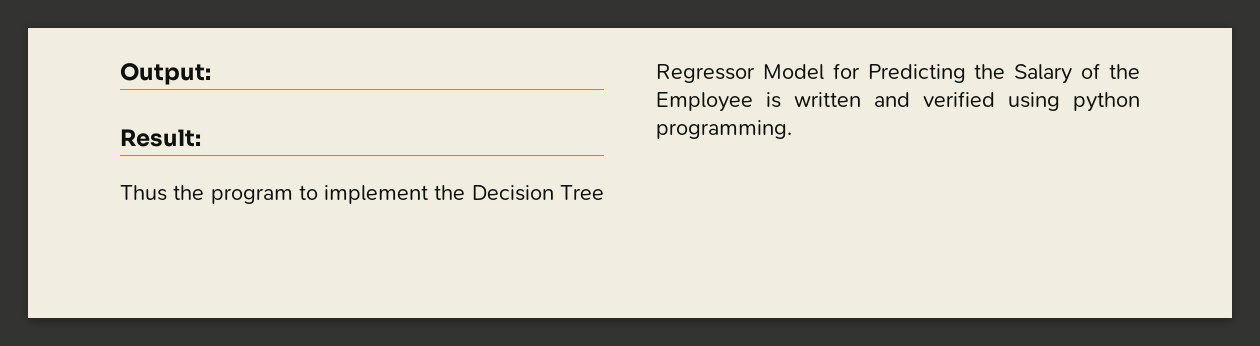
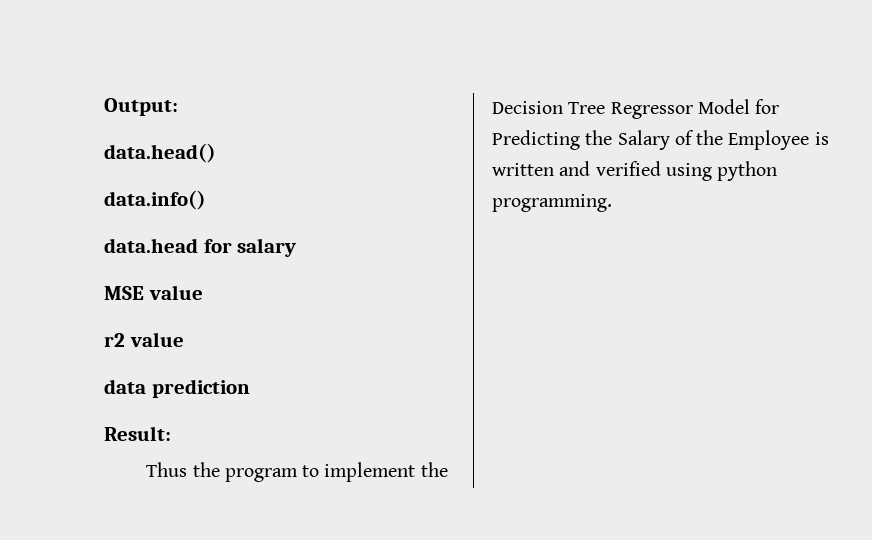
(211, 74) none -> [104,143,216,163] [104,190,206,210] [104,238,297,257] [104,285,203,300] [104,332,184,347] [104,379,250,398] // data.head() // data.info() // data.head for salary // MSE value // r2 value // data prediction

